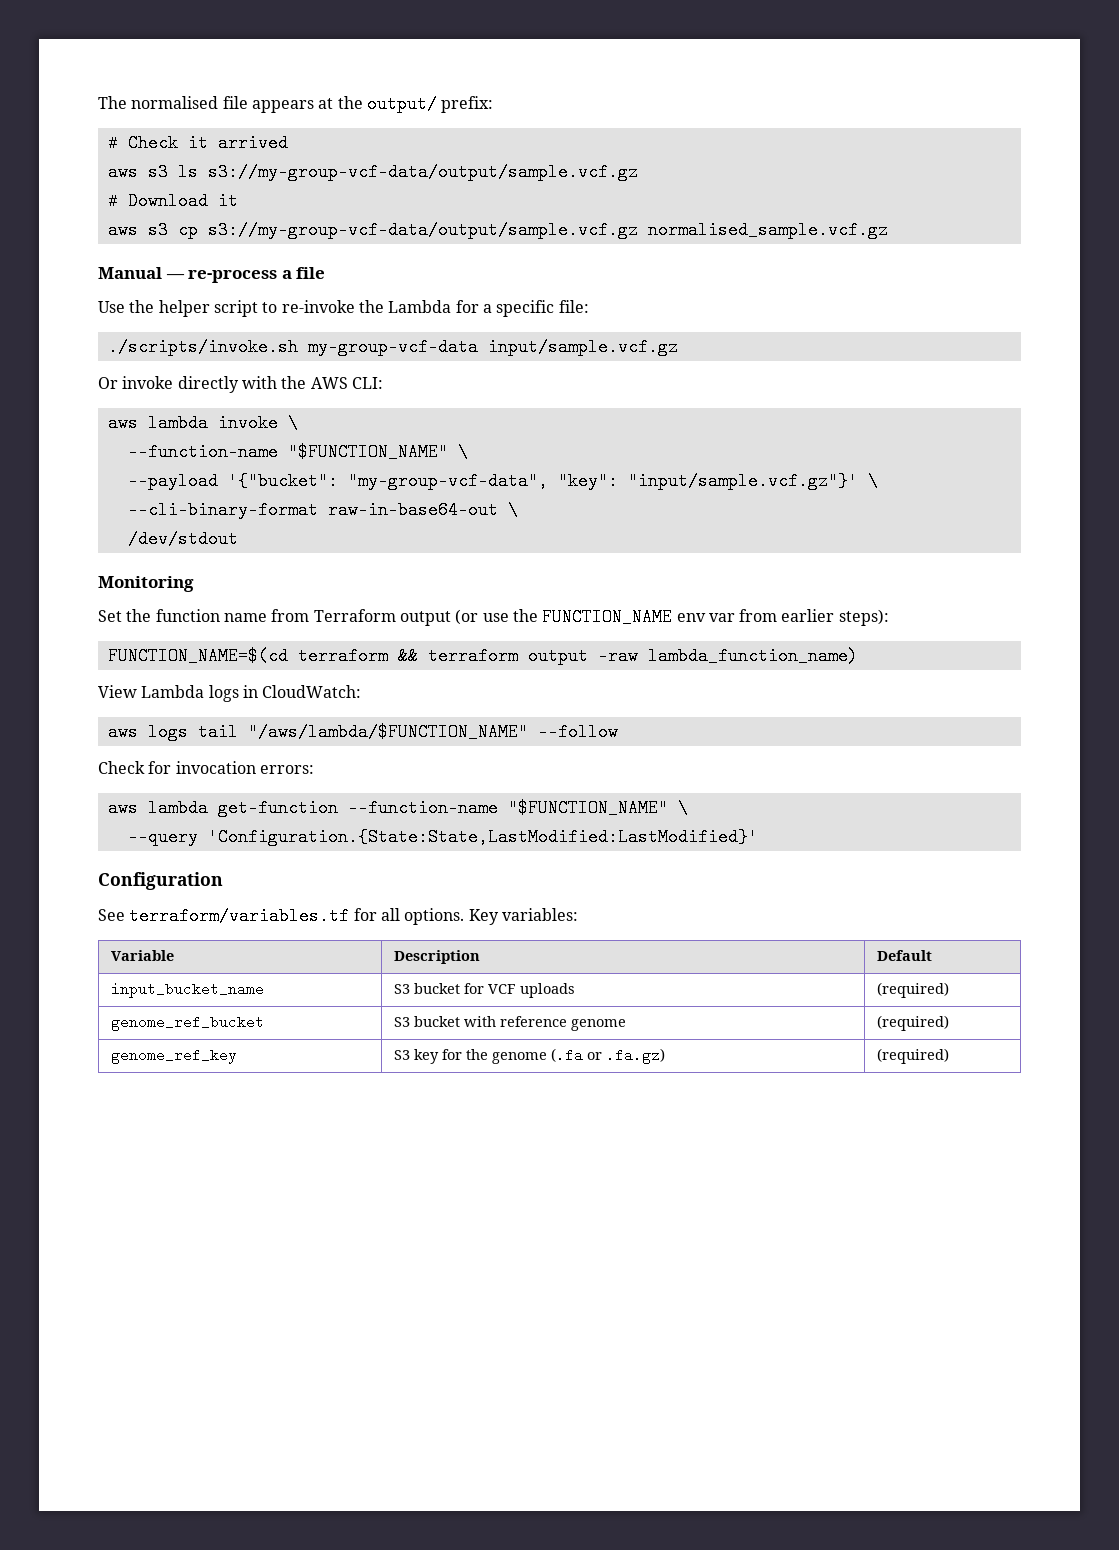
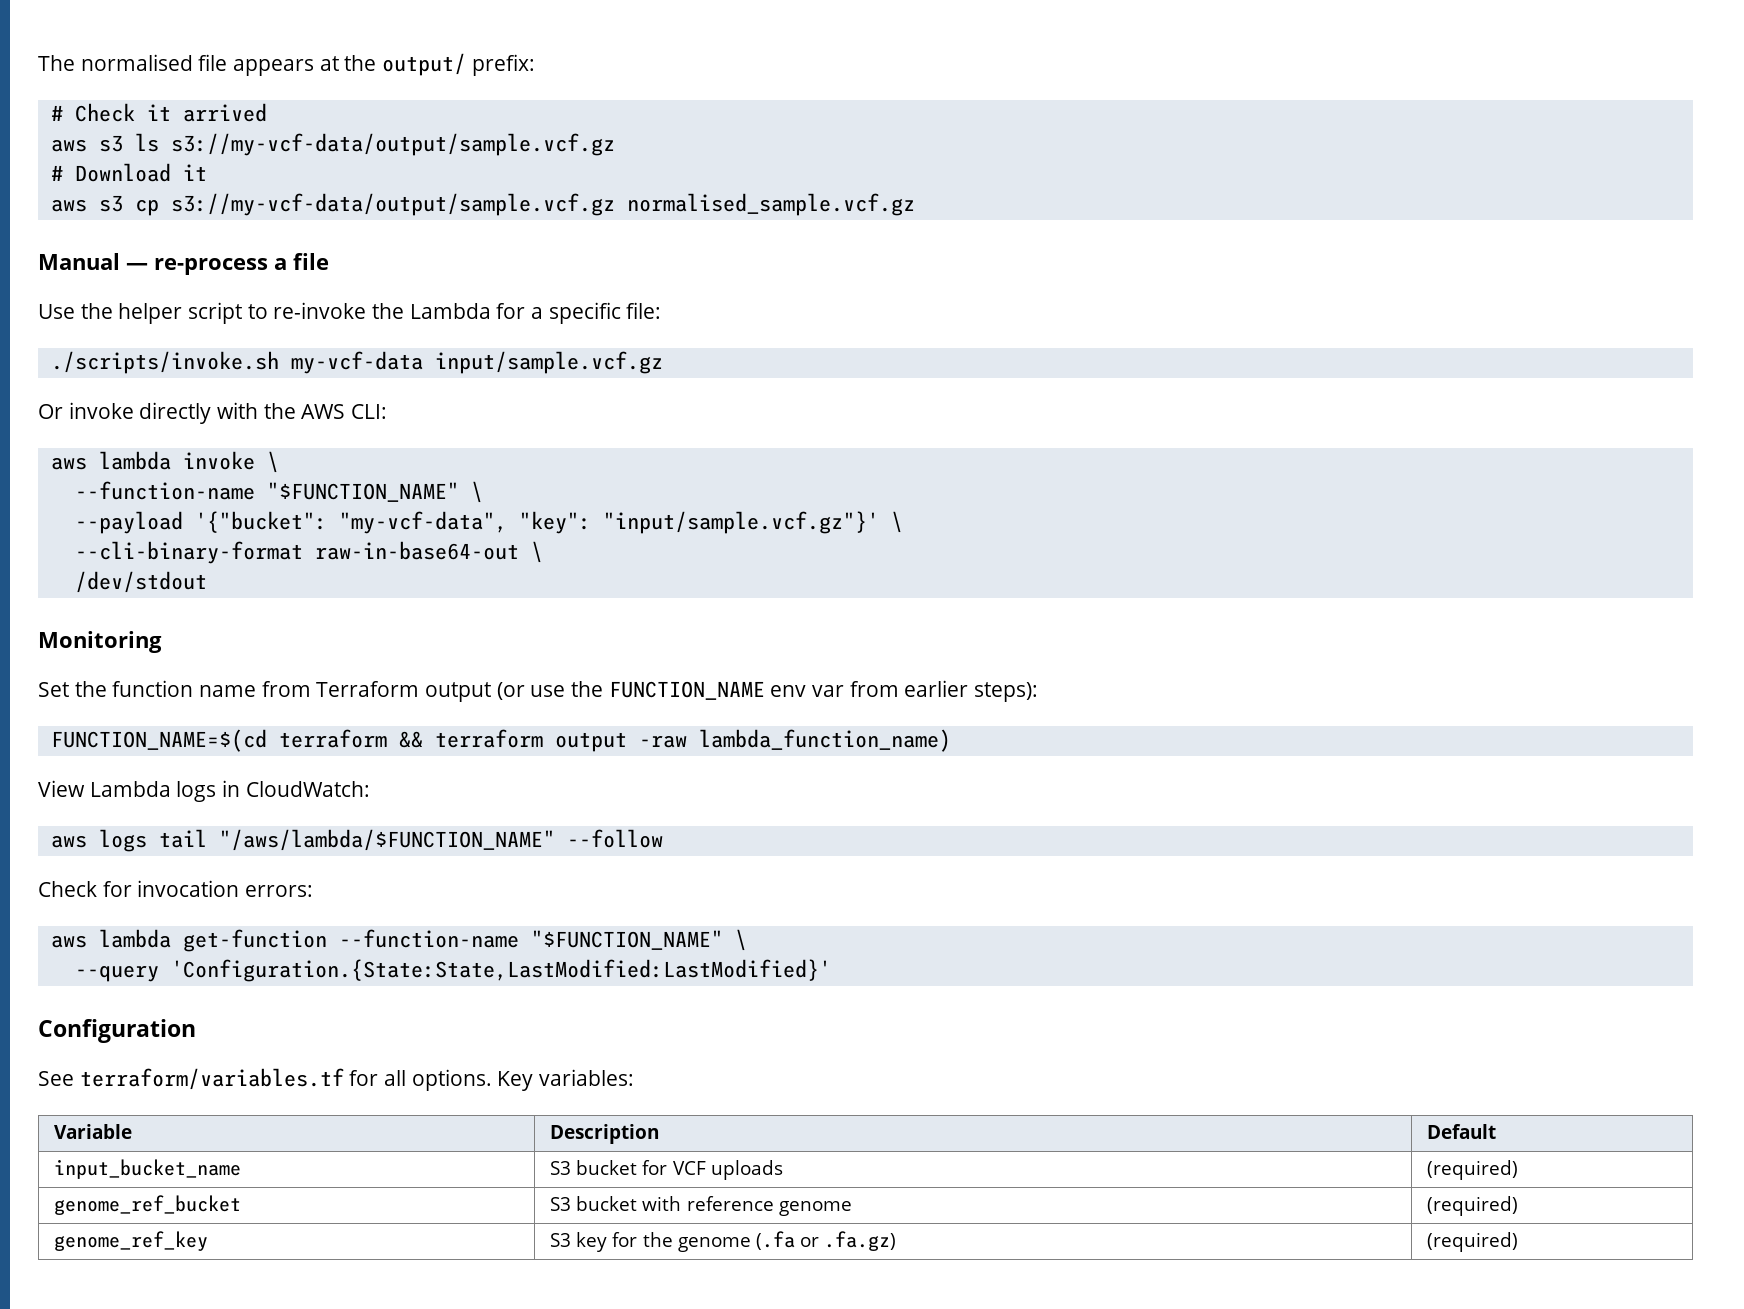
[207,163,638,181] s3://my-group-vcf-data/output/sample.vcf.gz -> [170,133,615,156] s3://my-vcf-data/output/sample.vcf.gz
[207,221,638,239] s3://my-group-vcf-data/output/sample.vcf.gz -> [170,193,615,216] s3://my-vcf-data/output/sample.vcf.gz
[307,338,478,356] my-group-vcf-data -> [290,351,423,374] my-vcf-data
[347,472,548,490] "my-group-vcf-data", -> [338,511,507,534] "my-vcf-data",

